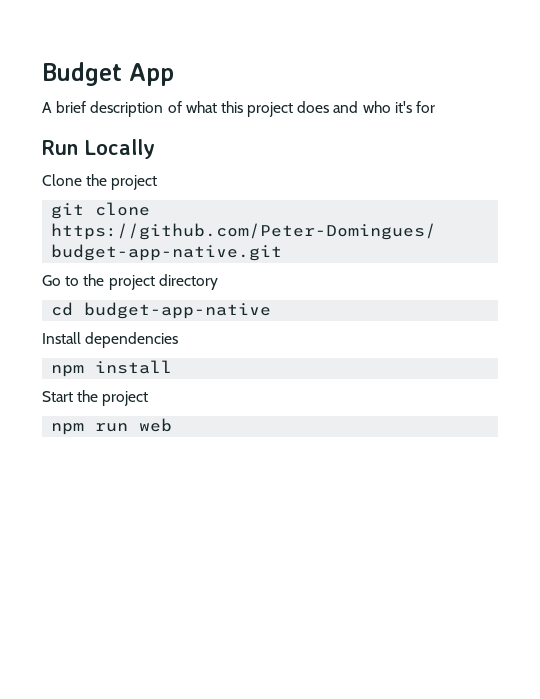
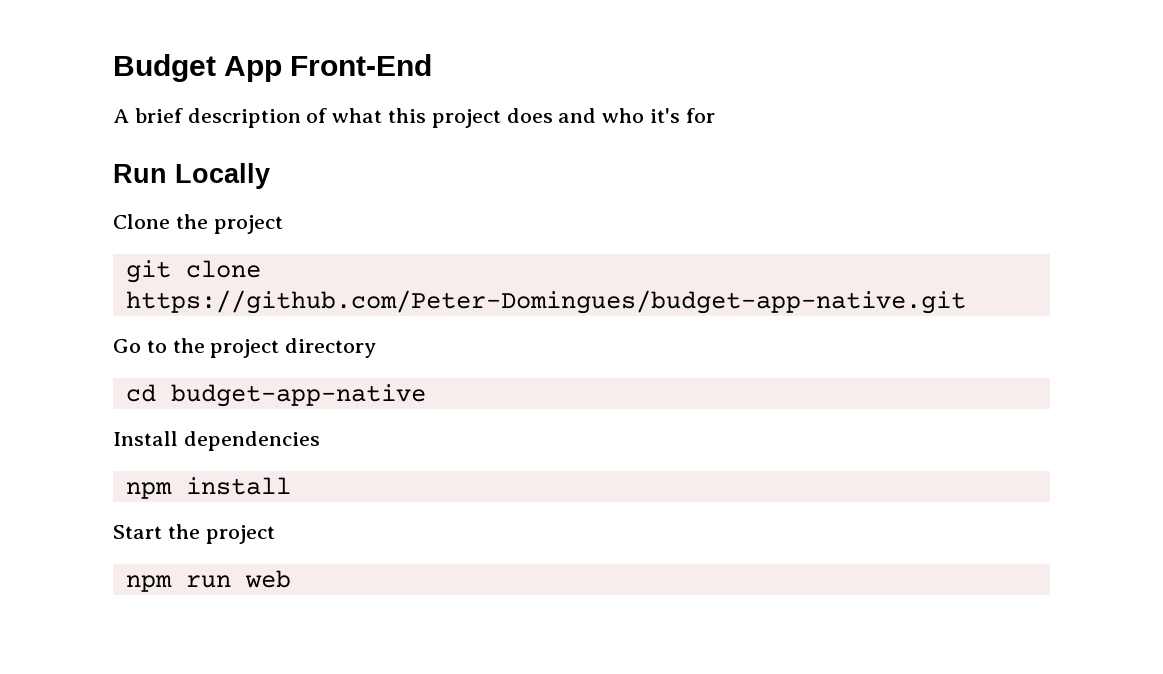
(174, 74) none -> [290,54,433,76] Front-End

